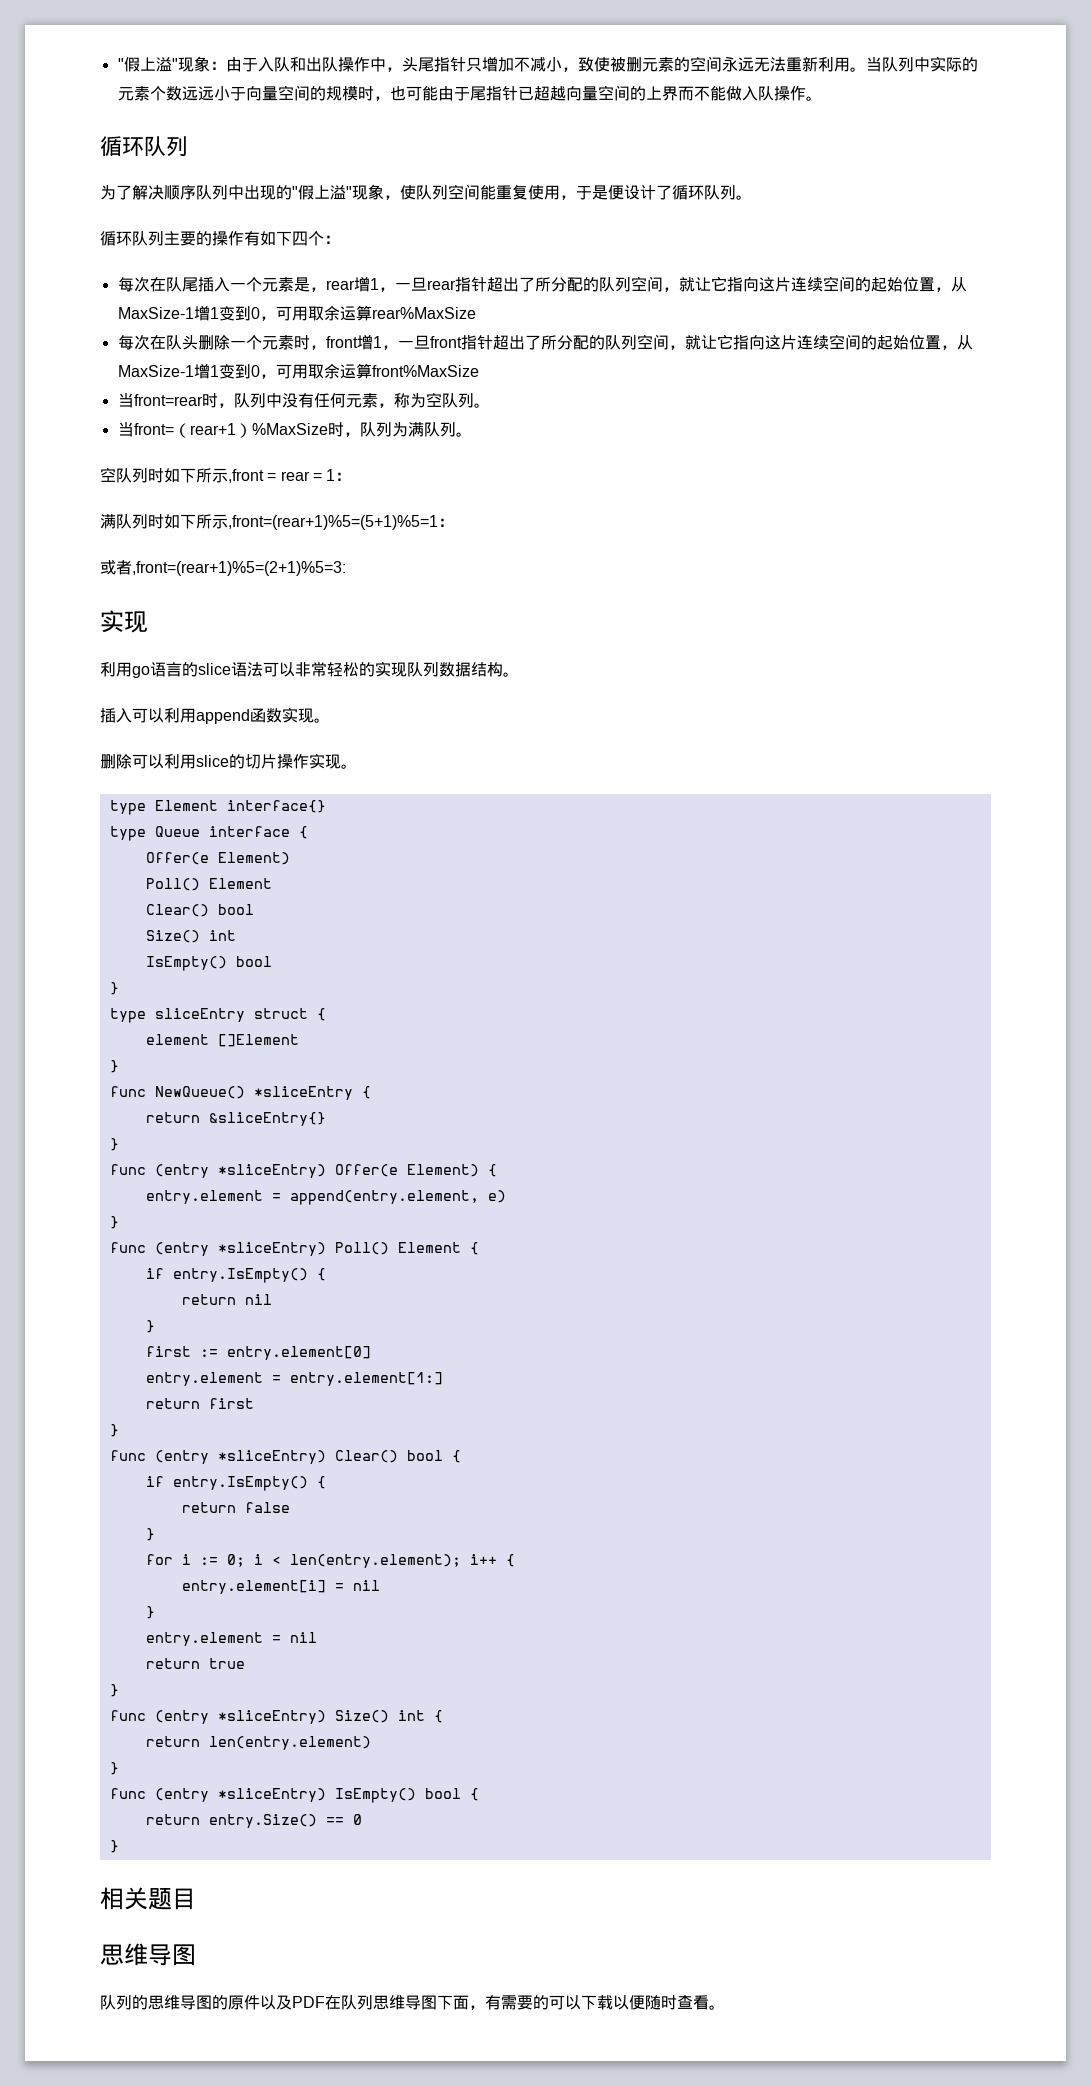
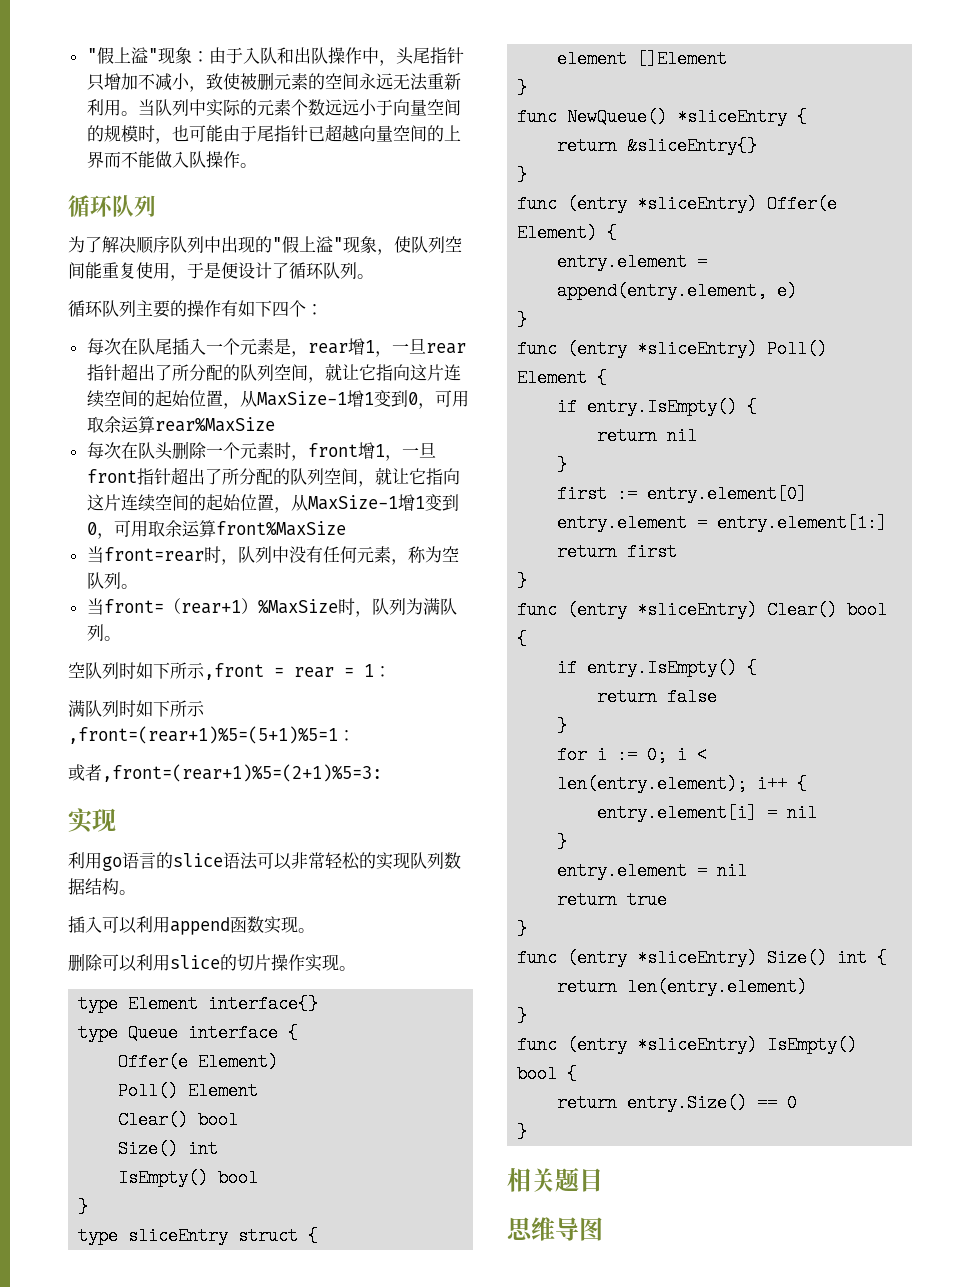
[100,1995,725,2010] // 队列的思维导图的原件以及PDF在队列思维导图下面，有需要的可以下载以便随时查看。 -> (603, 1229) none

